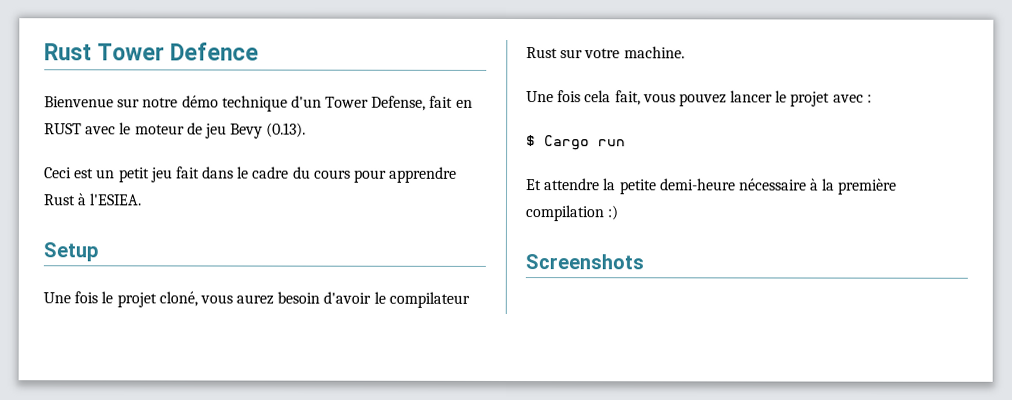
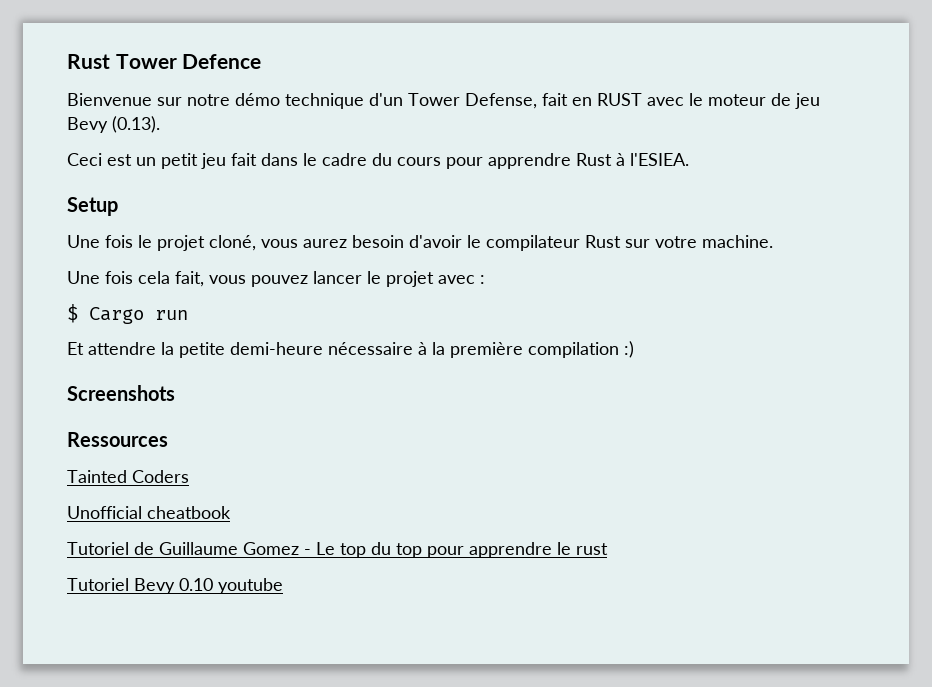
(644, 262) none -> [67,432,168,447] [67,470,189,483] [67,506,231,519] [67,542,608,558] [67,578,283,594] // Ressources // Tainted Coders // Unofficial cheatbook // Tutoriel de Guillaume Gomez - Le top du top pour apprendre le rust // Tutoriel Bevy 0.10 youtube

